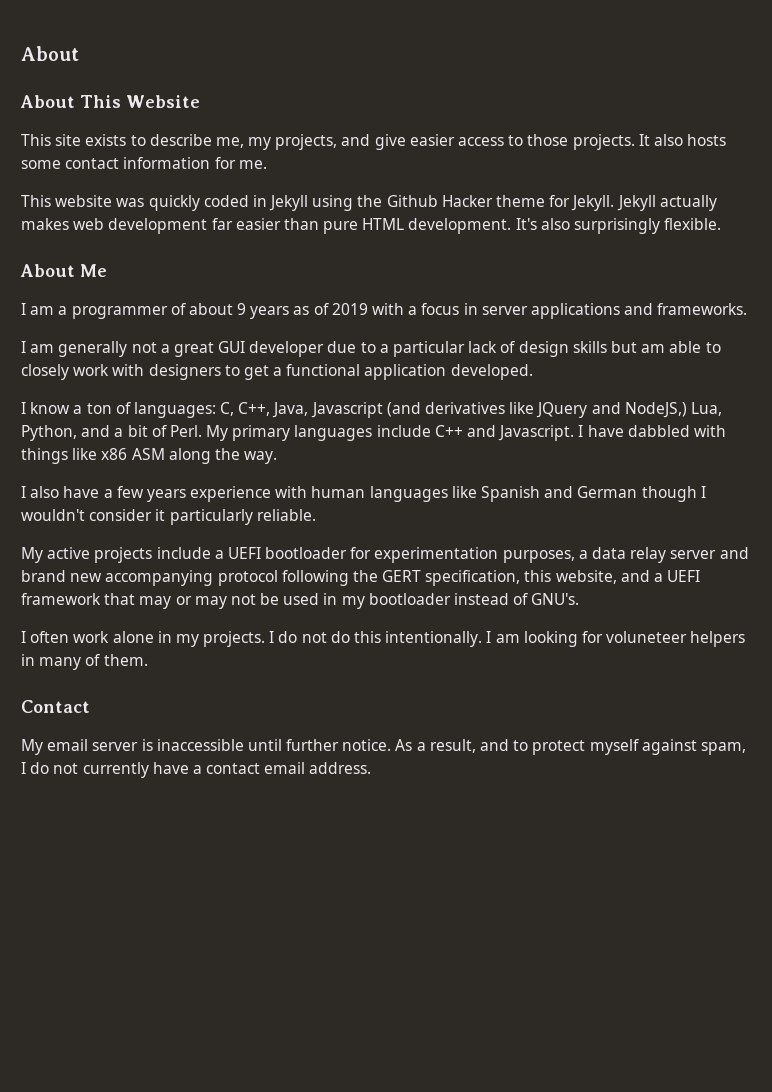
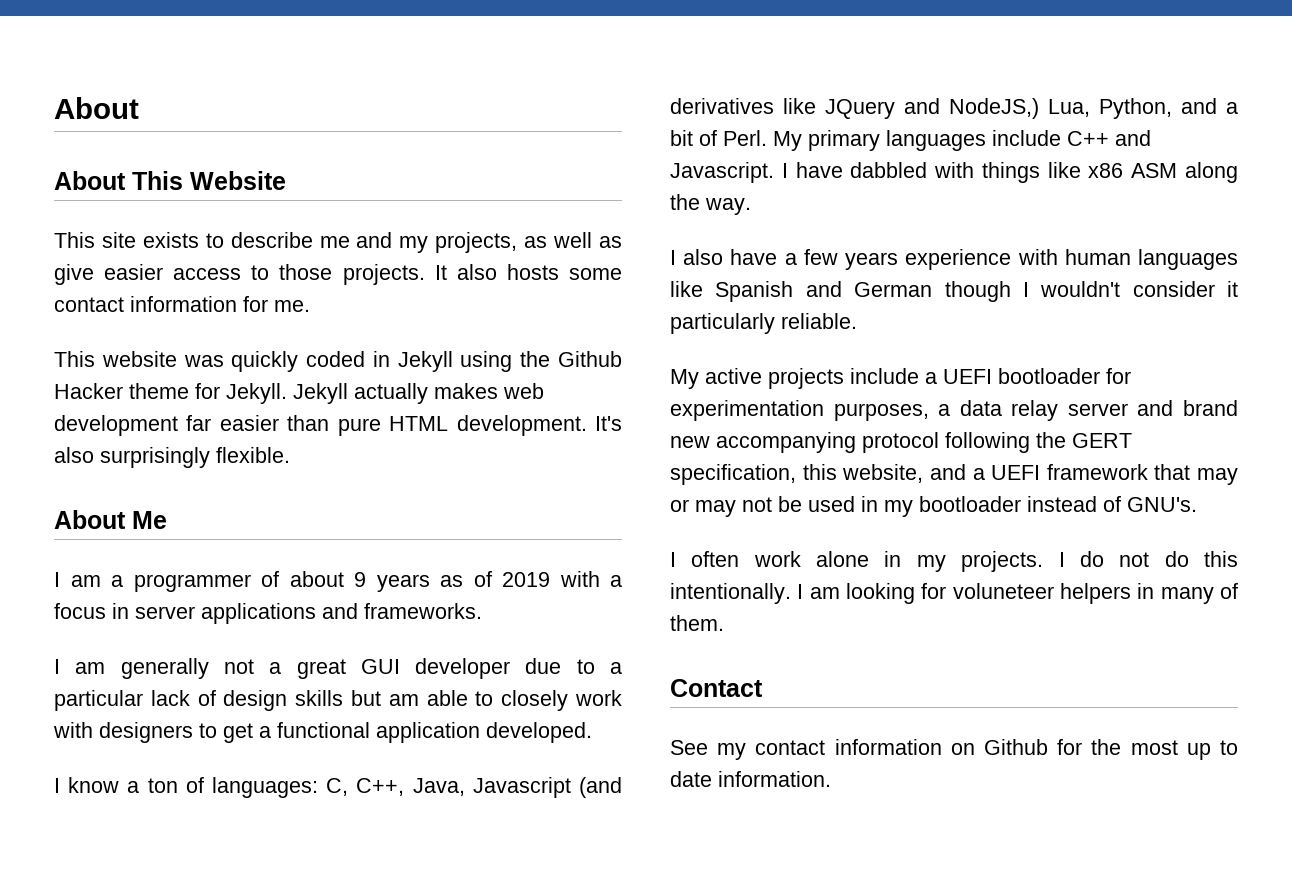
[215,134,371,150] me, my projects, and -> [319,232,623,253] me and my projects, as well as
[21,739,746,755] [21,762,372,778] My email server is inaccessible until further notice. As a result, and to protect myself against spam, I do not currently have a contact email address. -> [670,739,1238,760] [670,771,831,787] See my contact information on Github for the most up to date information.

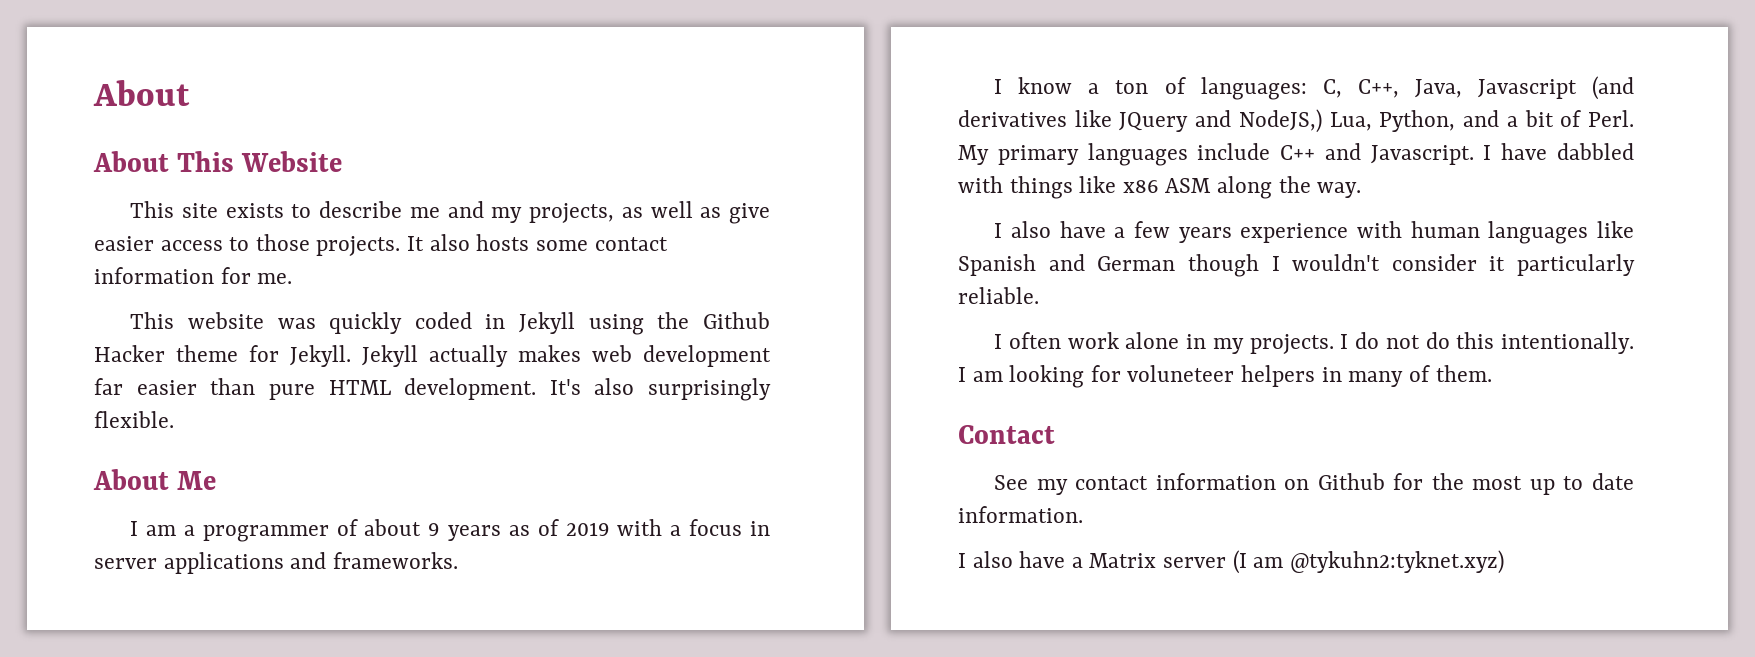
[54,658,622,679] [54,690,622,711] [53,722,592,743] // I am generally not a great GUI developer due to a particular lack of design skills but am able to closely work with designers to get a functional application developed. -> (458, 560) none
[670,368,1131,389] [670,400,1238,421] [670,432,1132,453] [670,464,1238,485] [670,496,1197,517] // My active projects include a UEFI bootloader for experimentation purposes, a data relay server and brand new accompanying protocol following the GERT specification, this website, and a UEFI framework that may or may not be used in my bootloader instead of GNU's. -> (1039, 295) none
(831, 779) none -> [958,550,1504,574] // I also have a Matrix server (I am @tykuhn2:tyknet.xyz)

